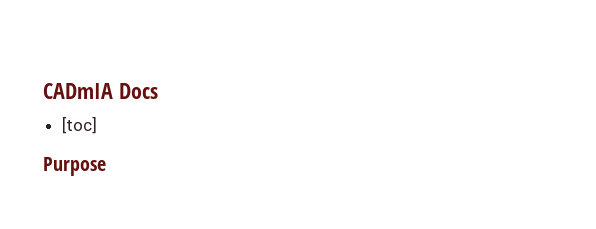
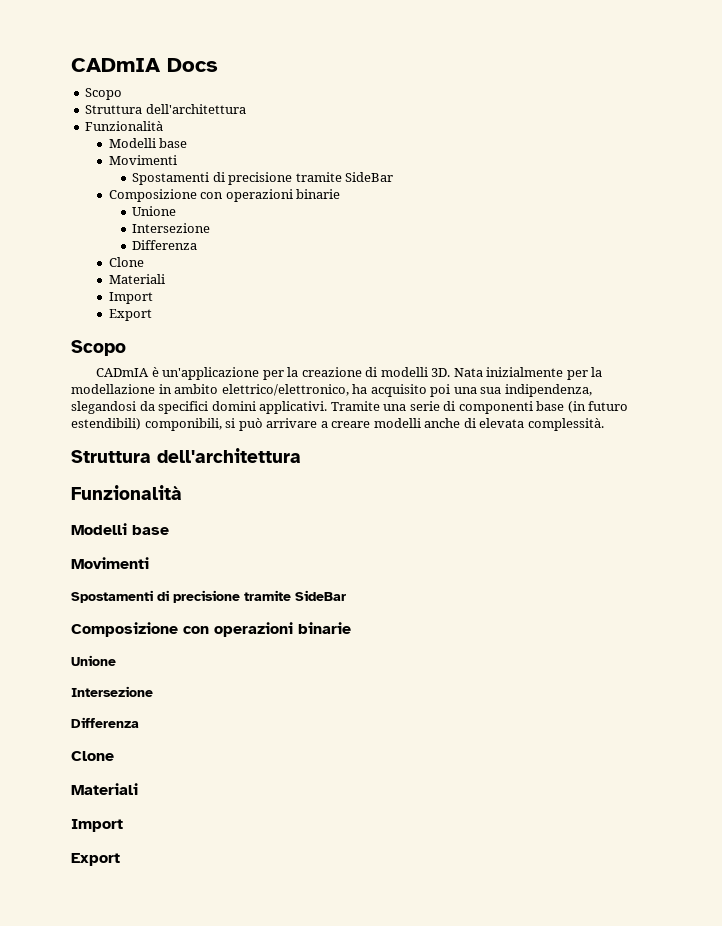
[61,116,97,134] [43,157,106,176] [toc] // Purpose -> [85,88,123,100] [85,104,246,114] [85,121,164,131] [108,138,188,148] [108,155,177,165] [132,172,394,185] [108,189,341,202] [132,206,177,216] [132,223,211,233] [132,240,198,250] [108,257,144,267] [108,274,165,284] [108,292,153,304] [108,309,152,321] [71,340,126,356] [96,367,603,380] [71,384,592,397] [71,401,629,414] [71,418,604,431] [71,448,301,463] [71,485,182,500] [71,523,169,535] [71,557,149,569] [71,590,346,603] [71,622,351,637] [71,655,116,666] [71,686,153,697] [71,717,139,728] [71,751,114,761] [71,783,138,795] [71,819,123,832] [71,853,120,866] Scopo // Struttura dell'architettura // Funzionalità // Modelli base // Movimenti // Spostamenti di precisione tramite SideBar // Composizione con operazioni binarie // Unione // Intersezione // Differenza // Clone // Materiali // Import // Export // Scopo // CADmIA è un'applicazione per la creazione di modelli 3D. Nata inizialmente per la modellazione in ambito elettrico/elettronico, ha acquisito poi una sua indipendenza, slegandosi da specifici domini applicativi. Tramite una serie di componenti base (in futuro estendibili) componibili, si può arrivare a creare modelli anche di elevata complessità. // Struttura dell'architettura // Funzionalità // Modelli base // Movimenti // Spostamenti di precisione tramite SideBar // Composizione con operazioni binarie // Unione // Intersezione // Differenza // Clone // Materiali // Import // Export

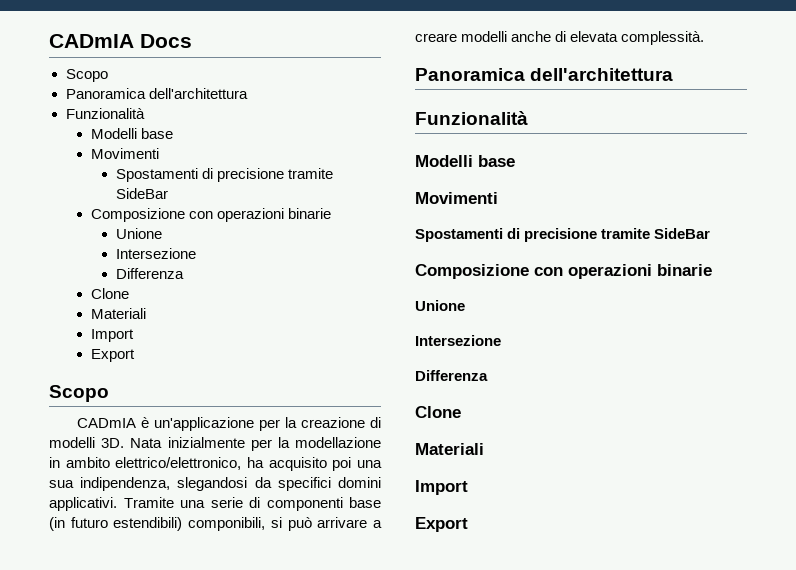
[85,105,143,114] Struttura -> [65,88,146,99] Panoramica
[71,450,151,463] Struttura -> [415,68,525,81] Panoramica

